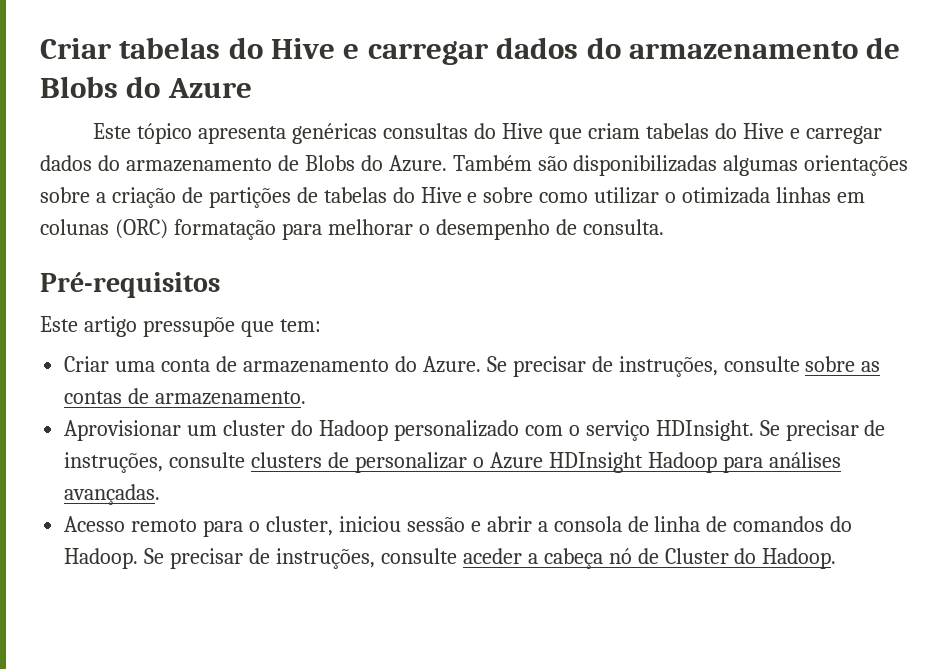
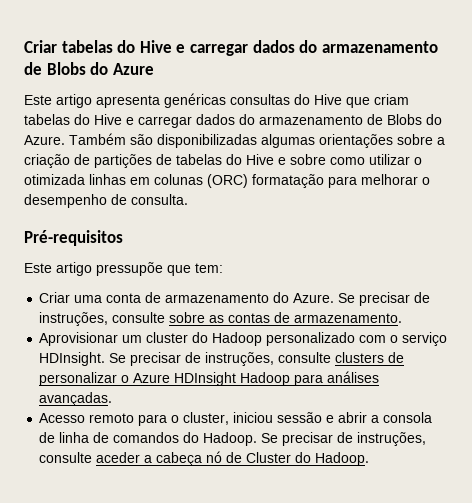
[137,123,193,144] tópico -> [56,94,92,108] artigo

